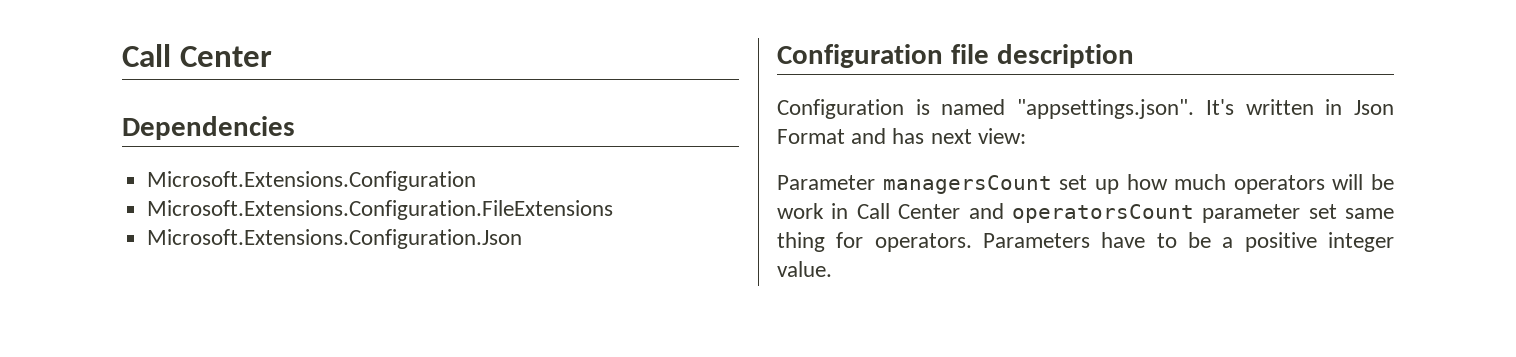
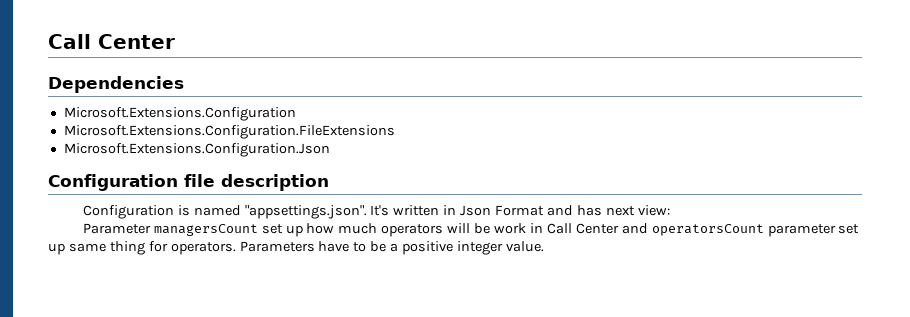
(1337, 211) none -> [48,243,65,255] up

